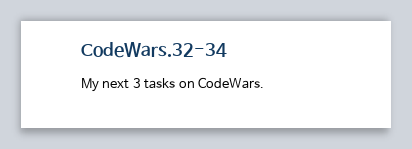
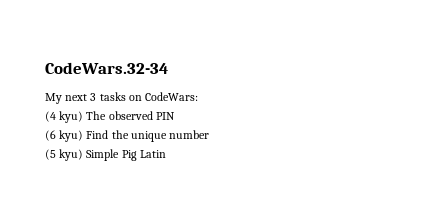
[197,77,264,89] CodeWars. -> [145,92,199,101] [45,111,175,123] [45,130,210,142] [45,149,166,161] CodeWars: // (4 kyu) The observed PIN // (6 kyu) Find the unique number // (5 kyu) Simple Pig Latin

